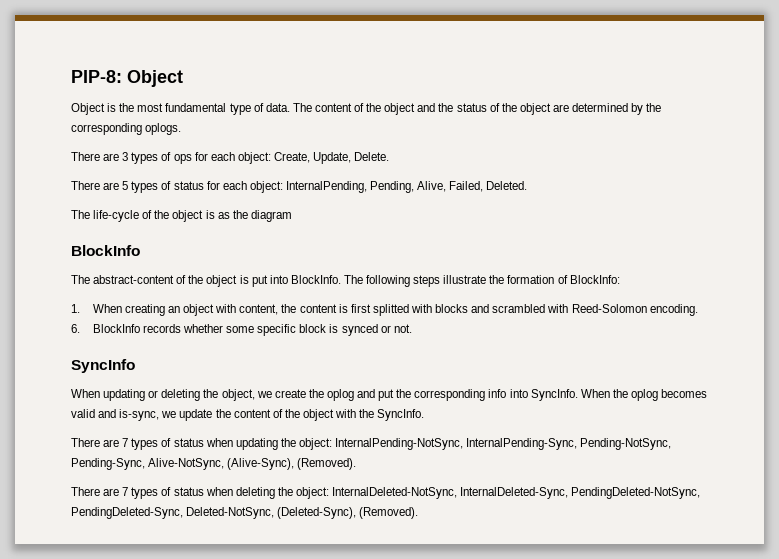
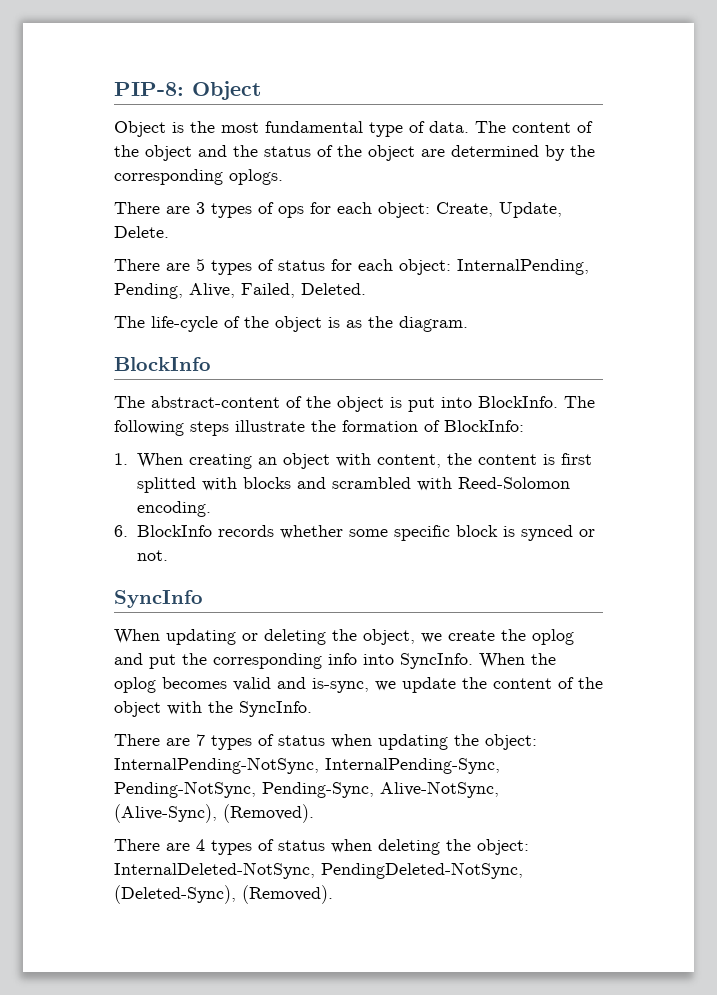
[250,210,292,222] diagram -> [399,316,468,332] diagram.
[122,487,129,496] 7 -> [196,839,205,851] 4
[460,487,701,499] [71,507,275,519] InternalDeleted-Sync, PendingDeleted-NotSync, PendingDeleted-Sync, Deleted-NotSync, -> [321,862,523,879] PendingDeleted-NotSync,

